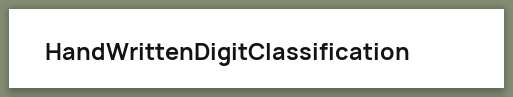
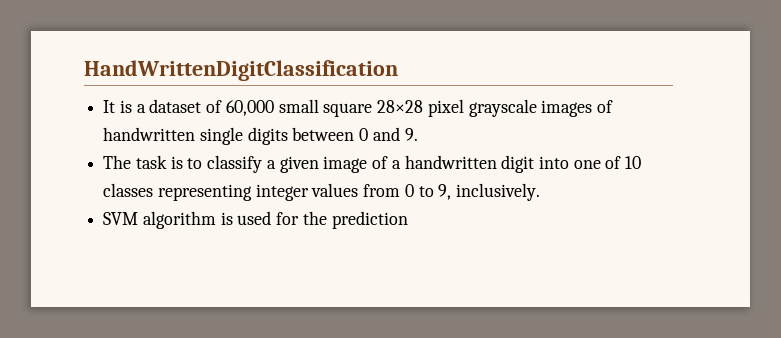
(410, 54) none -> [103,99,613,117] [103,127,418,145] [103,155,642,173] [103,183,541,201] [103,211,408,229] // It is a dataset of 60,000 small square 28×28 pixel grayscale images of handwritten single digits between 0 and 9. // The task is to classify a given image of a handwritten digit into one of 10 classes representing integer values from 0 to 9, inclusively. // SVM algorithm is used for the prediction

